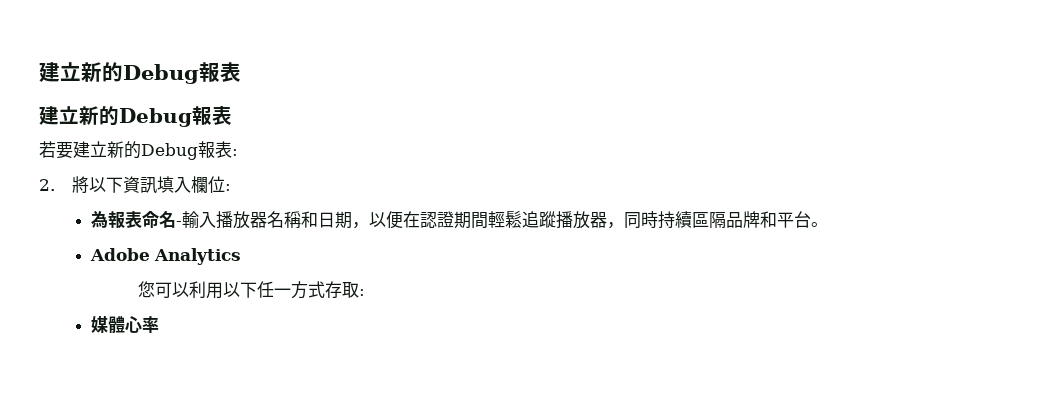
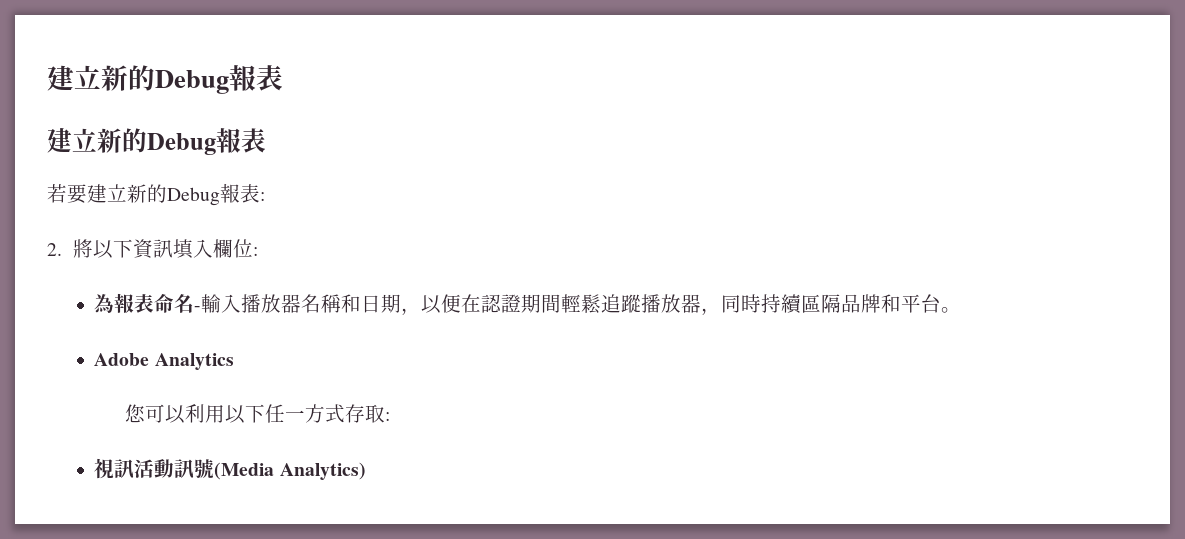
[90,316,159,333] 媒體心率 -> [94,458,366,480] 視訊活動訊號(Media Analytics)

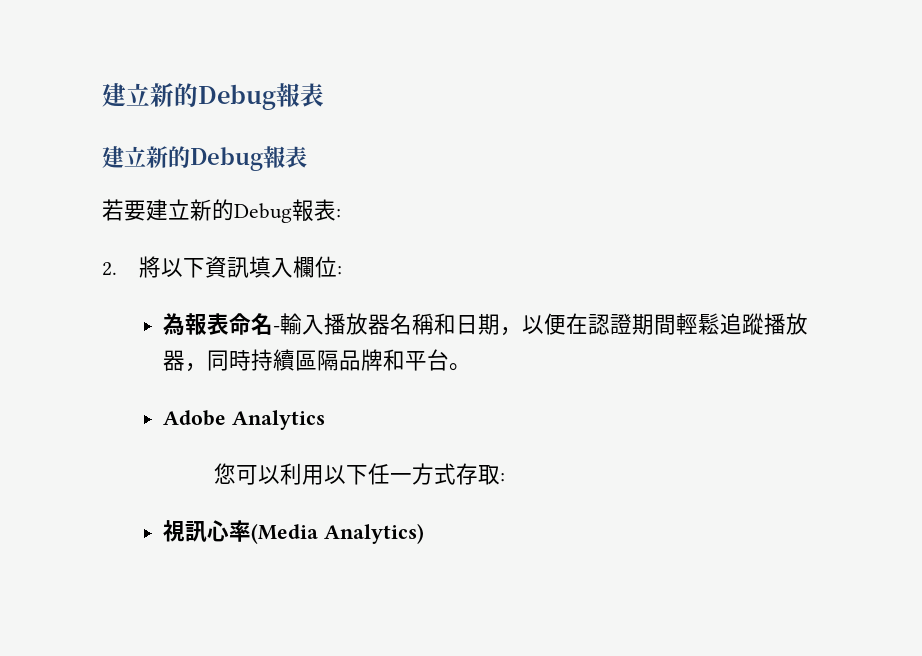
[134,459,215,479] 活動訊號 -> [207,520,252,542] 心率

